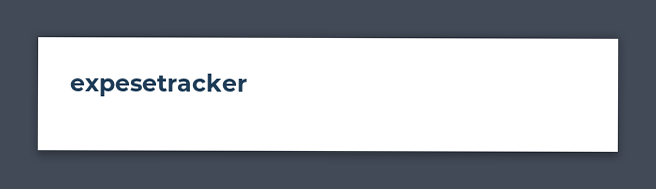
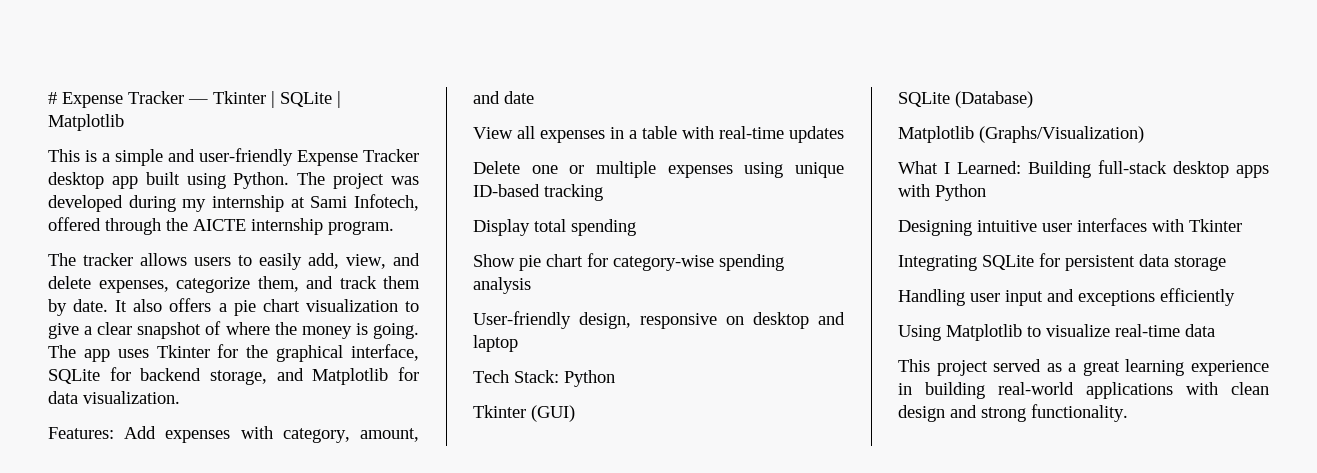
[69,73,248,97] expesetracker -> [48,91,341,108] [48,114,124,131] [48,148,419,166] [48,172,419,189] [48,194,419,212] [48,217,394,235] [48,253,420,270] [48,276,420,293] [48,298,419,316] [48,321,419,339] [48,344,419,362] [48,367,419,385] [48,391,180,404] [48,426,419,443] [473,91,534,104] [473,126,844,143] [473,161,844,178] [473,184,603,201] [473,219,636,236] [473,253,784,271] [473,277,531,294] [473,311,845,329] [473,335,518,352] [473,370,615,387] [473,405,575,422] [898,91,1033,108] [898,126,1144,143] [898,160,1269,178] [898,184,986,201] [898,218,1242,236] [898,253,1226,271] [898,288,1235,306] [898,324,1215,341] [898,359,1269,376] [898,382,1269,399] [898,404,1128,422] # Expense Tracker — Tkinter | SQLite | Matplotlib // This is a simple and user-friendly Expense Tracker desktop app built using Python. The project was developed during my internship at Sami Infotech, offered through the AICTE internship program. // The tracker allows users to easily add, view, and delete expenses, categorize them, and track them by date. It also offers a pie chart visualization to give a clear snapshot of where the money is going. The app uses Tkinter for the graphical interface, SQLite for backend storage, and Matplotlib for data visualization. // Features: Add expenses with category, amount, and date // View all expenses in a table with real-time updates // Delete one or multiple expenses using unique ID-based tracking // Display total spending // Show pie chart for category-wise spending analysis // User-friendly design, responsive on desktop and laptop // Tech Stack: Python // Tkinter (GUI) // SQLite (Database) // Matplotlib (Graphs/Visualization) // What I Learned: Building full-stack desktop apps with Python // Designing intuitive user interfaces with Tkinter // Integrating SQLite for persistent data storage // Handling user input and exceptions efficiently // Using Matplotlib to visualize real-time data // This project served as a great learning experience in building real-world applications with clean design and strong functionality.

